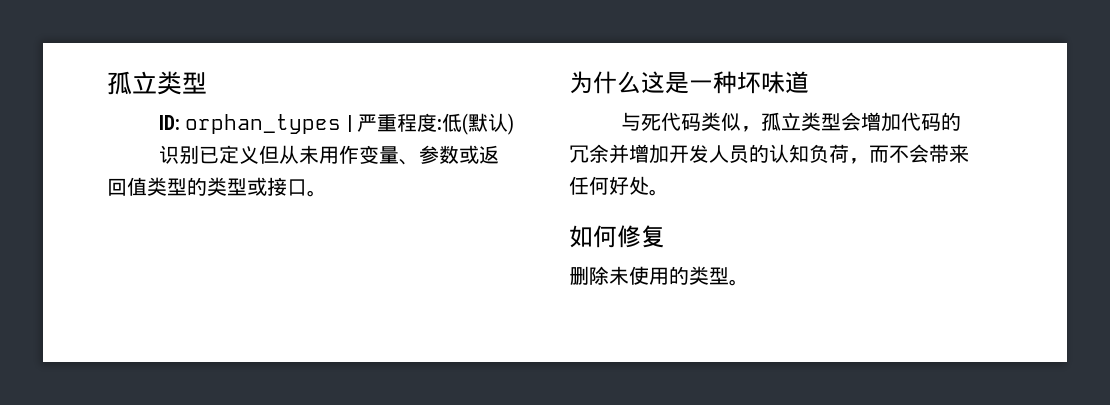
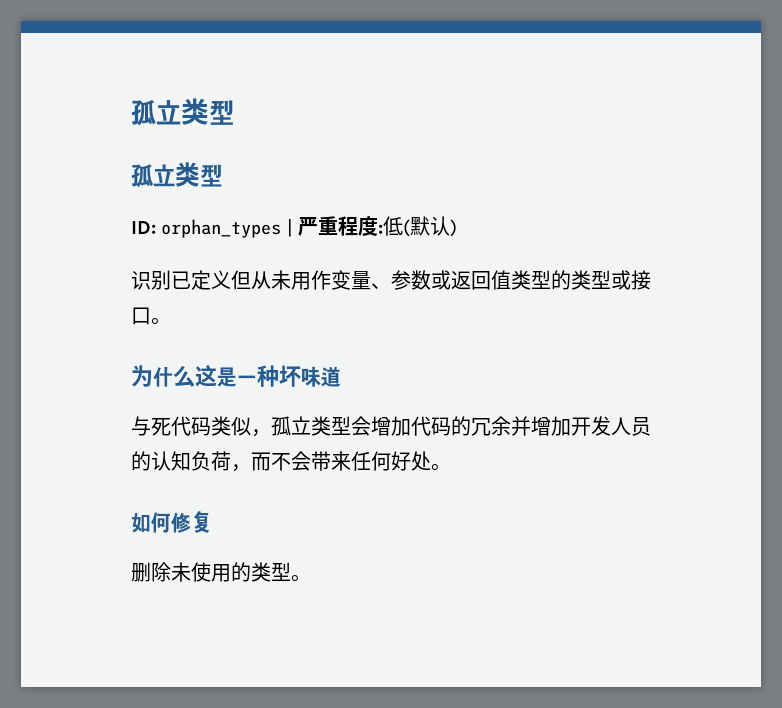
[107,71,207,95] 孤立类型 -> [131,98,234,126] [131,162,222,188] 孤立类型 // 孤立类型

